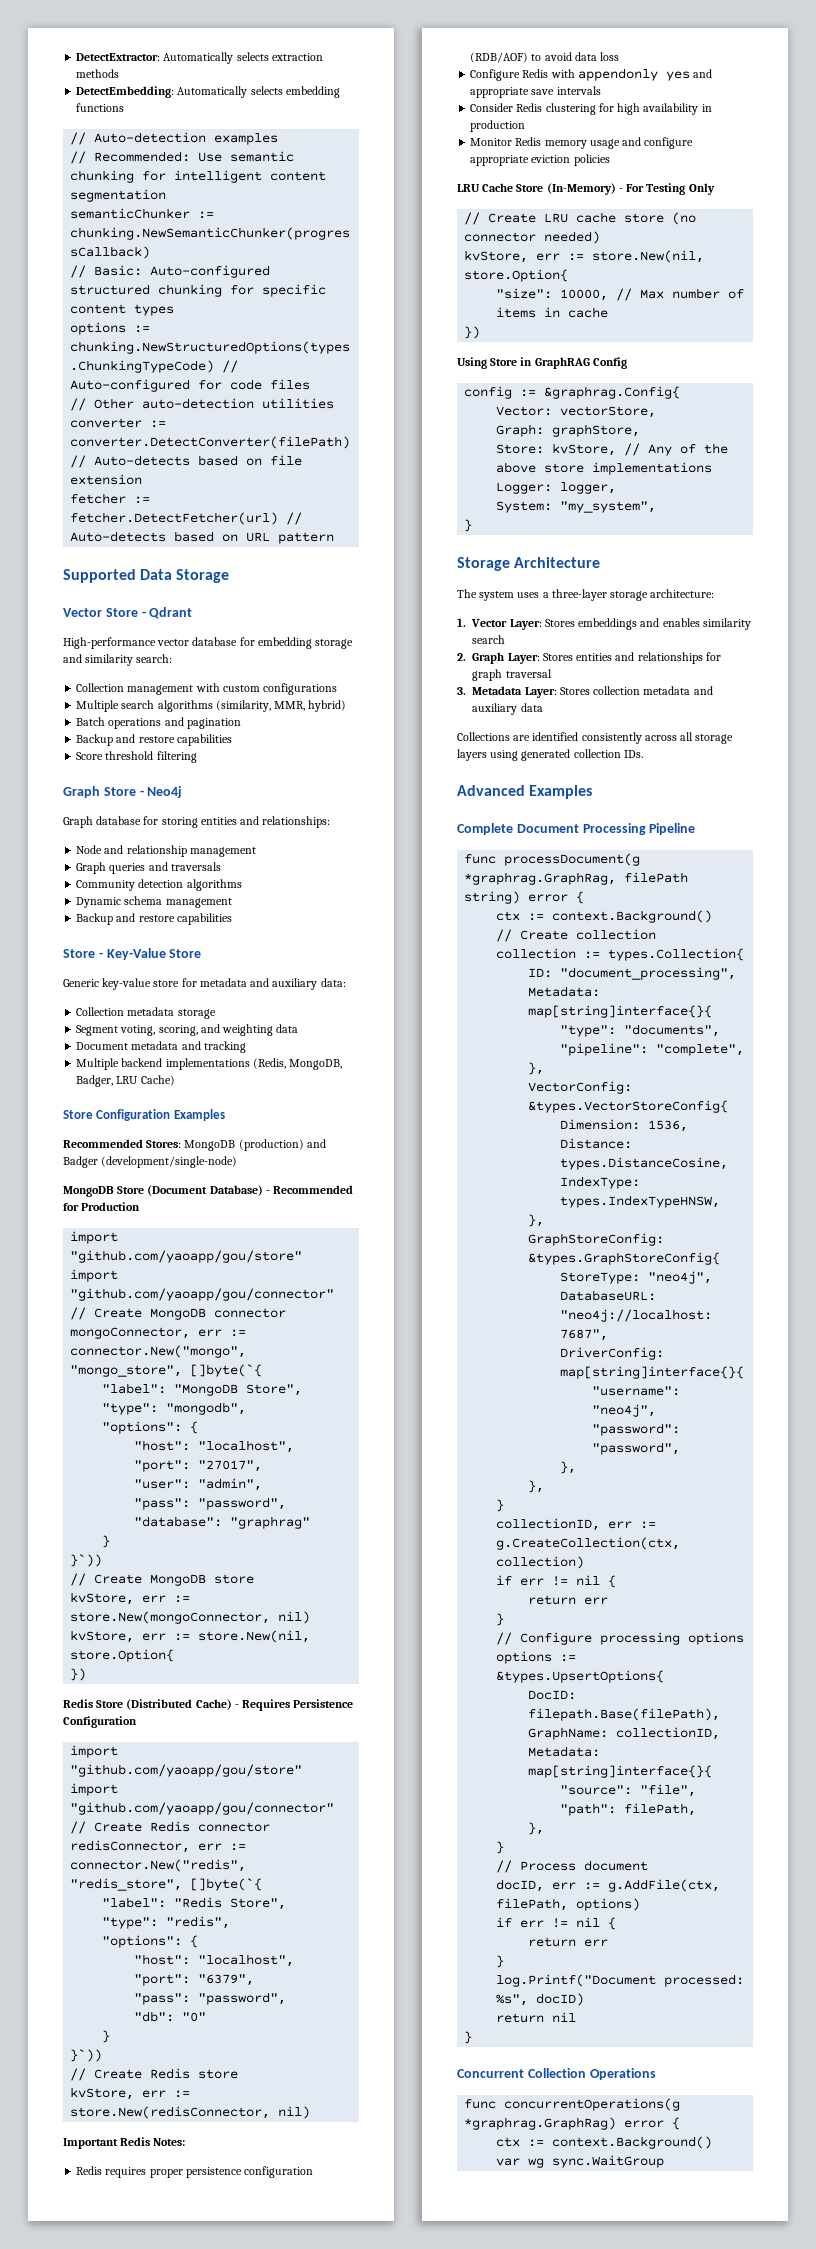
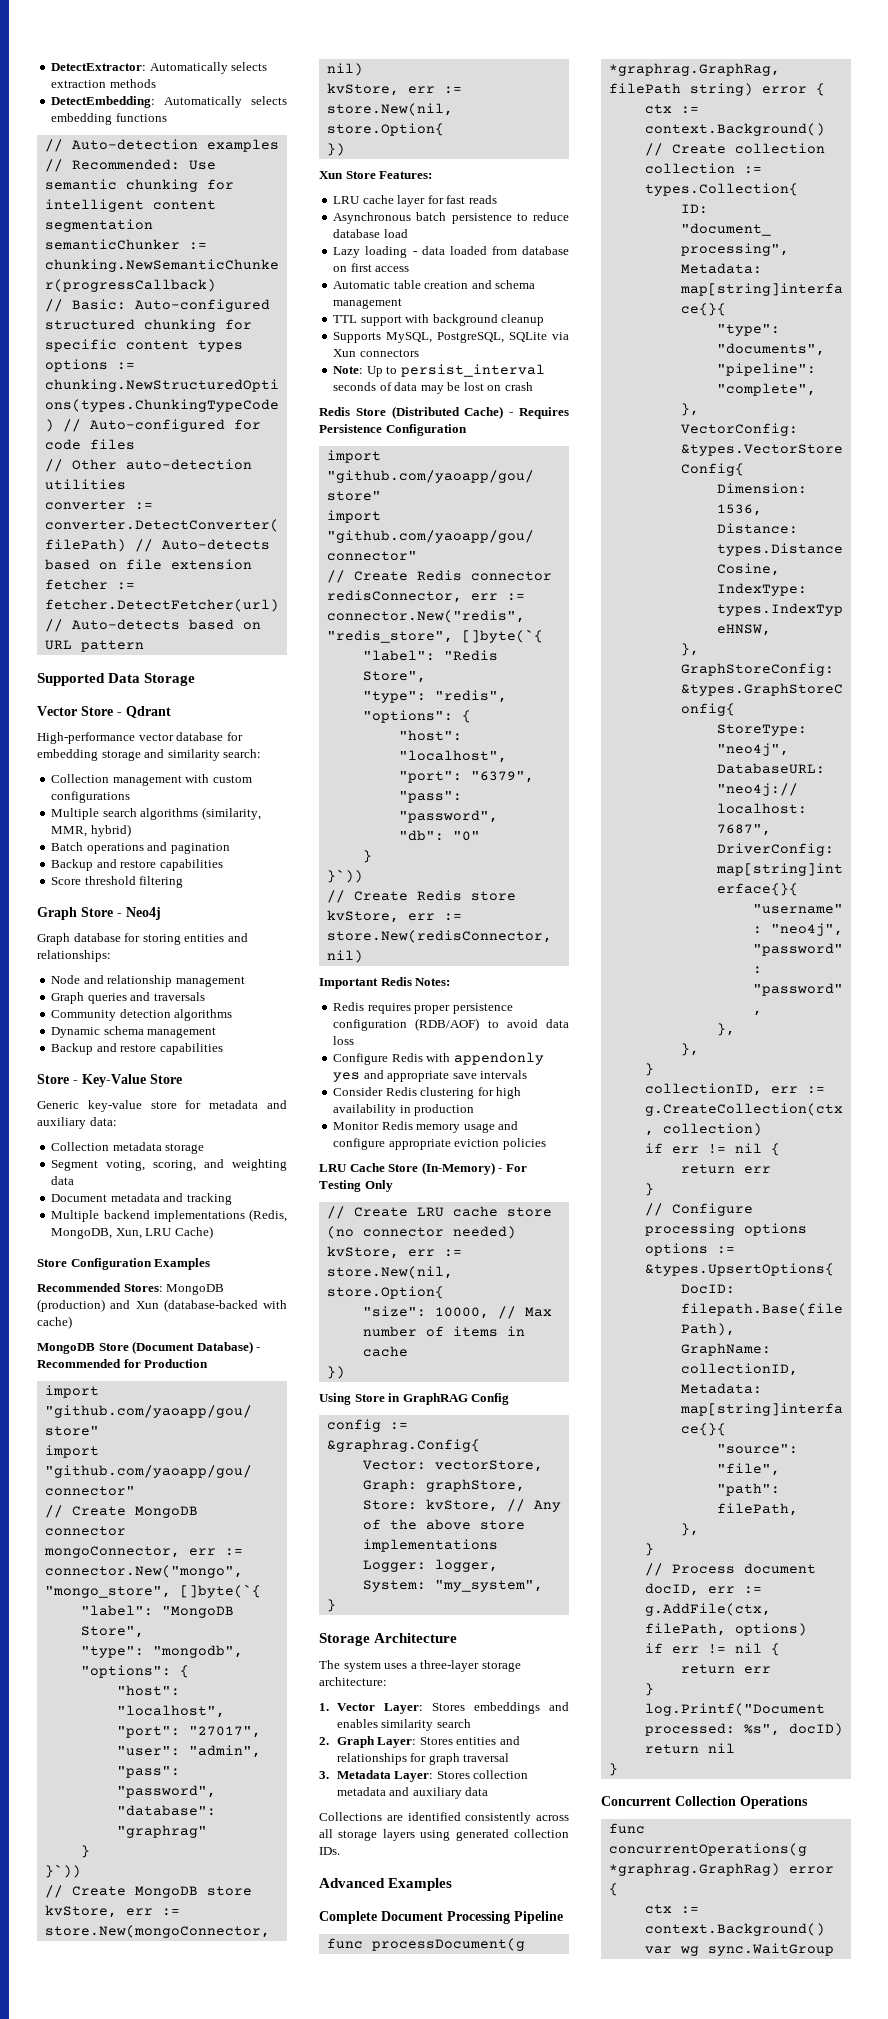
[76,1075,114,1087] Badger, -> [115,1228,142,1239] Xun,
[63,1156,238,1168] Badger (development/single-node) -> [135,1299,287,1312] [37,1316,72,1329] Xun (database-backed with cache)
(87, 1674) none -> [319,171,433,179] [333,195,497,207] [333,212,569,224] [333,229,408,238] [333,246,569,258] [333,263,410,272] [333,280,536,289] [333,298,403,309] [333,314,545,326] [333,332,569,343] [333,349,419,357] [333,364,545,377] [333,382,533,394] // Xun Store Features: // LRU cache layer for fast reads // Asynchronous batch persistence to reduce database load // Lazy loading - data loaded from database on first access // Automatic table creation and schema management // TTL support with background cleanup // Supports MySQL, PostgreSQL, SQLite via Xun connectors // Note: Up to persist_interval seconds of data may be lost on crash

